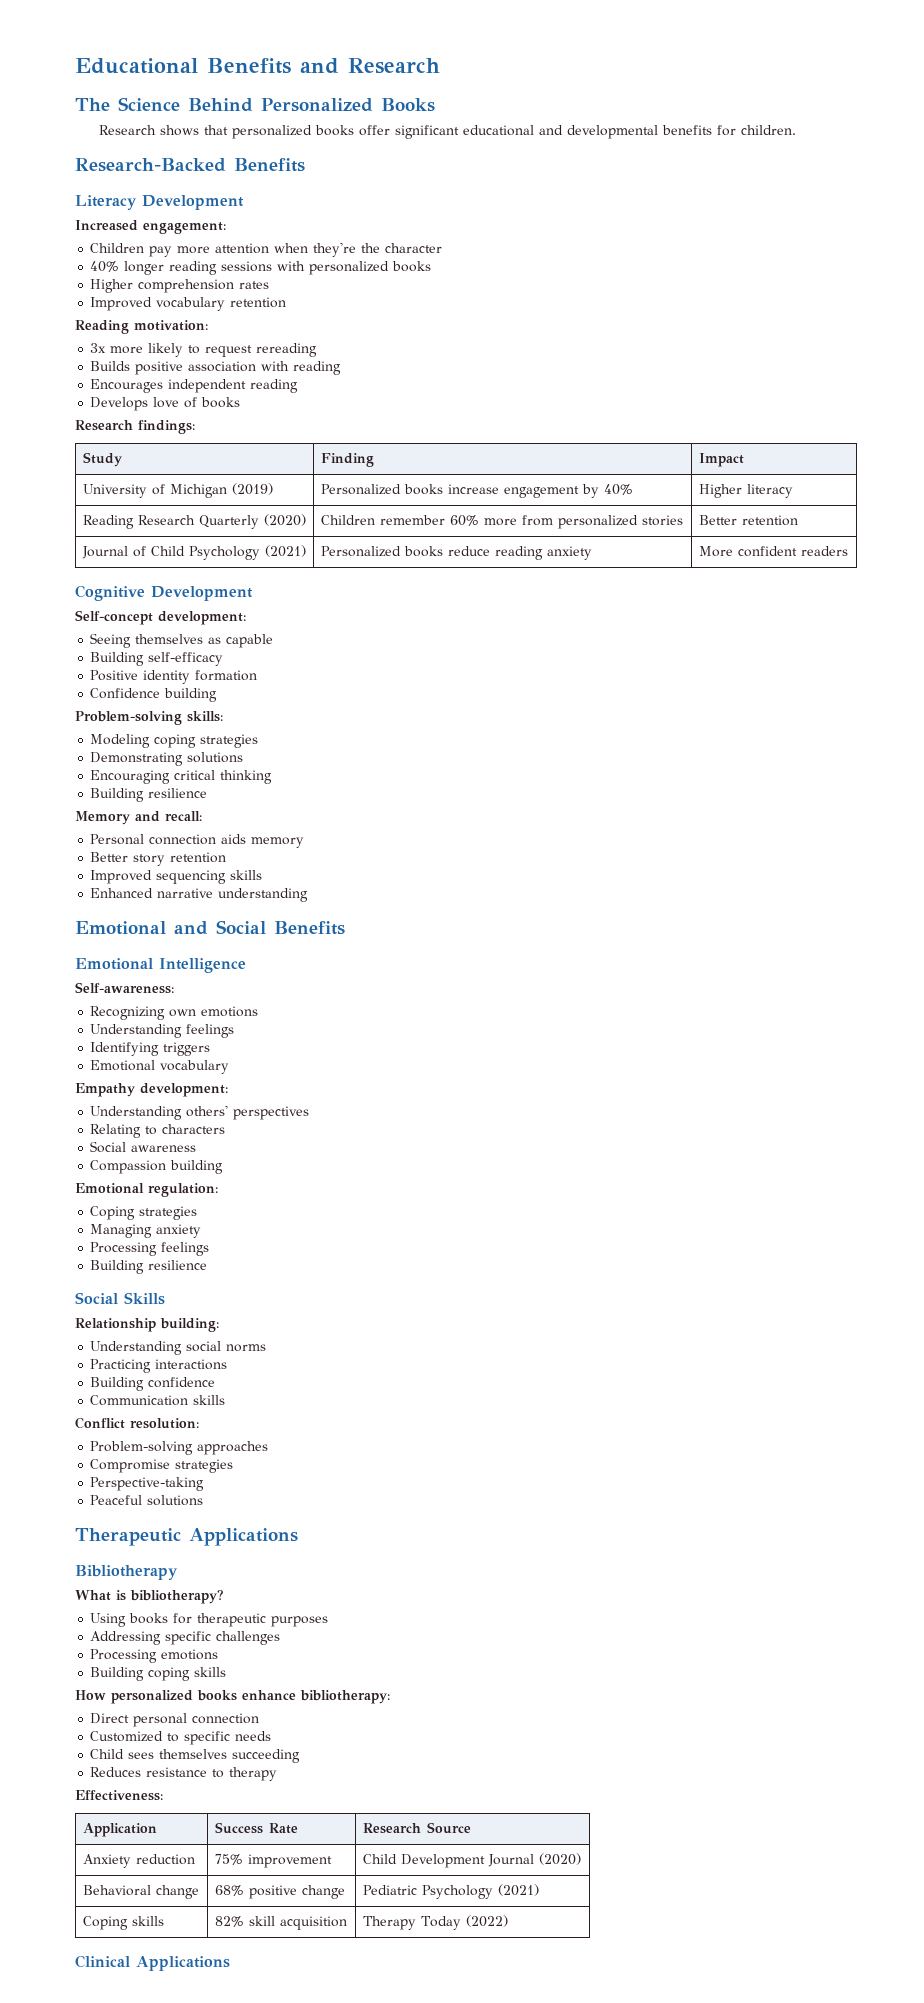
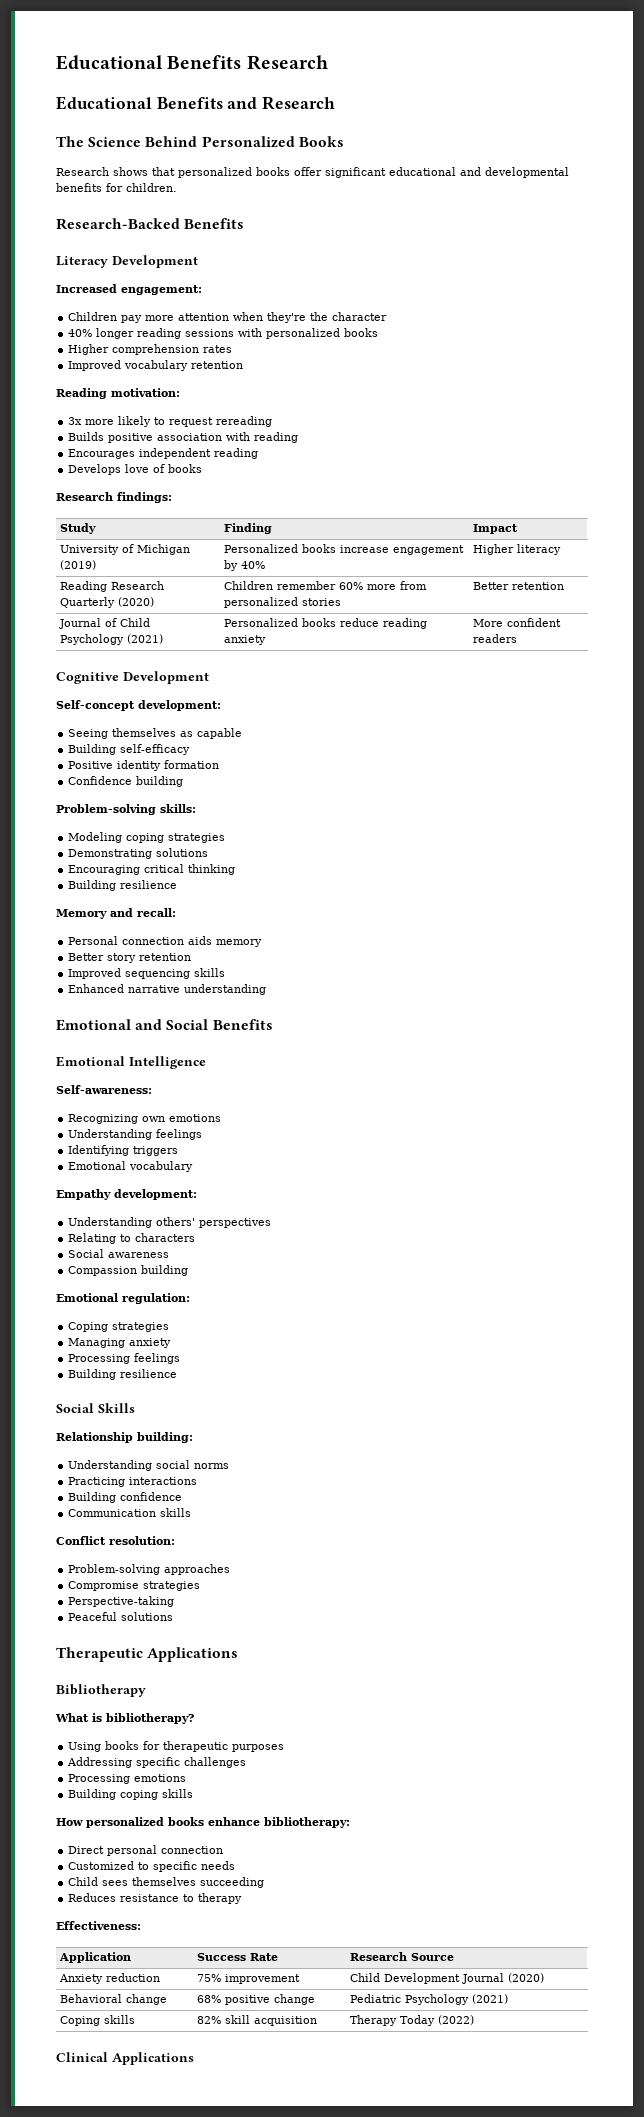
[75,58,291,74] Educational Benefits -> [56,55,328,70] [56,96,223,110] Educational Benefits Research // Educational Benefits

